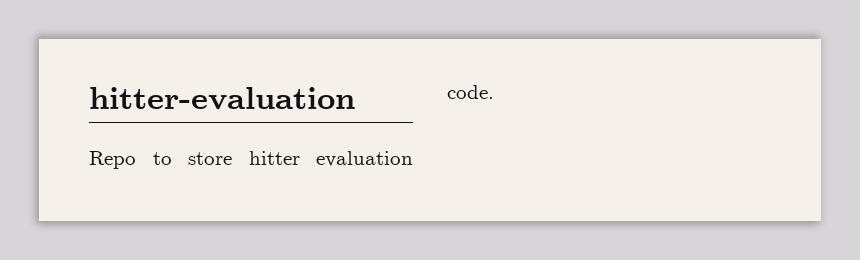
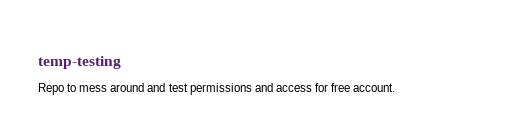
[89,87,355,110] hitter-evaluation -> [38,56,121,69] temp-testing
[188,151,413,167] [447,85,494,99] store hitter evaluation code. -> [79,83,396,95] mess around and test permissions and access for free account.

